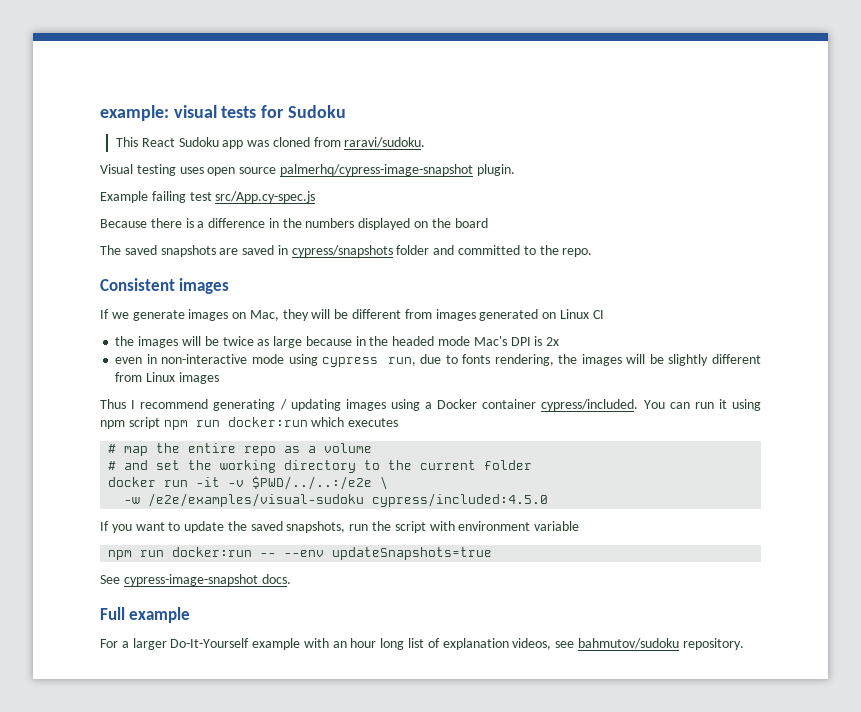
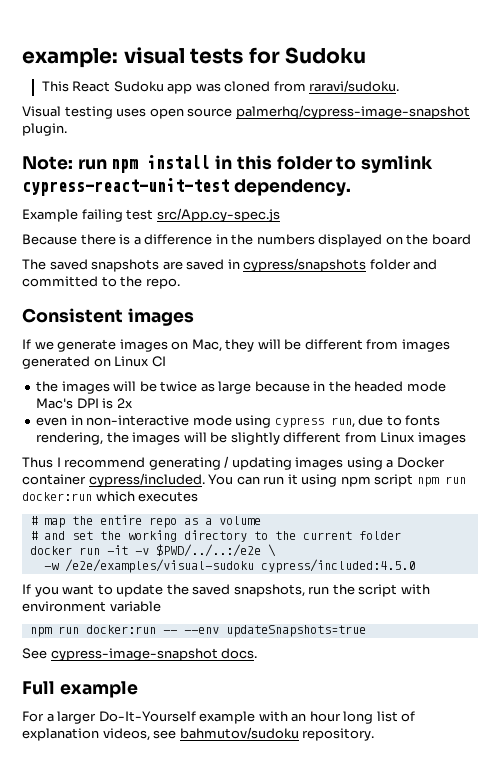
(515, 170) none -> [22,155,434,173] [22,178,351,196] // Note: run npm install in this folder to symlink cypress-react-unit-test dependency.

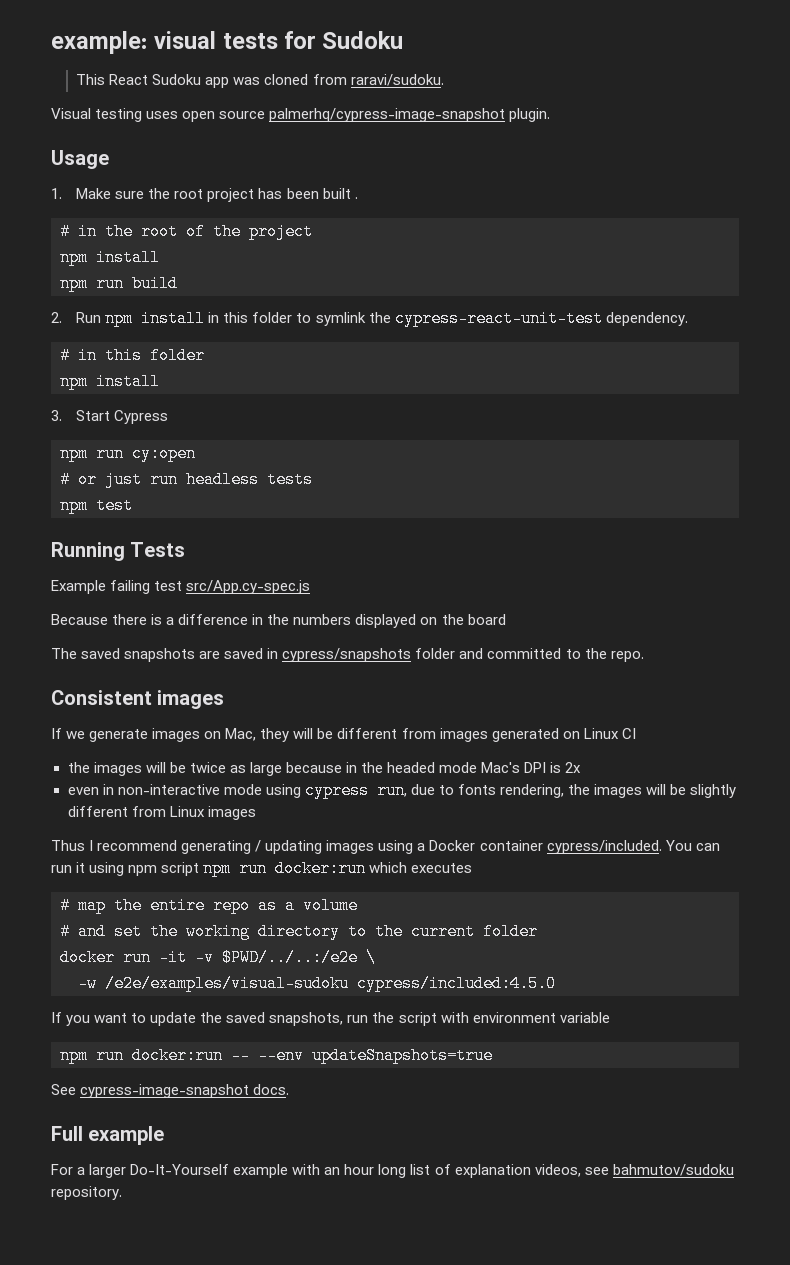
[22,156,107,170] Note: run -> [51,150,109,169] [51,188,358,202] [60,223,313,240] [60,249,160,266] [60,275,178,292] [51,312,102,323] Usage // 1. Make sure the root project has been built . // # in the root of the project // npm install // npm run build // 2. Run
(434, 164) none -> [368,312,391,323] the
(351, 187) none -> [60,347,205,364] [60,373,160,390] [51,410,169,424] [60,445,196,462] [60,471,313,488] [60,497,133,514] [51,542,186,561] // # in this folder // npm install // 3. Start Cypress // npm run cy:open // # or just run headless tests // npm test // Running Tests

